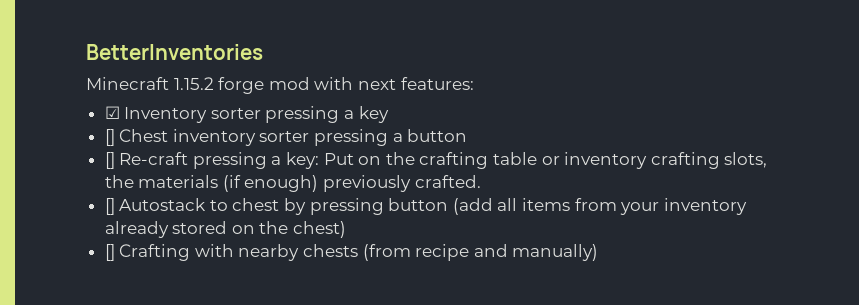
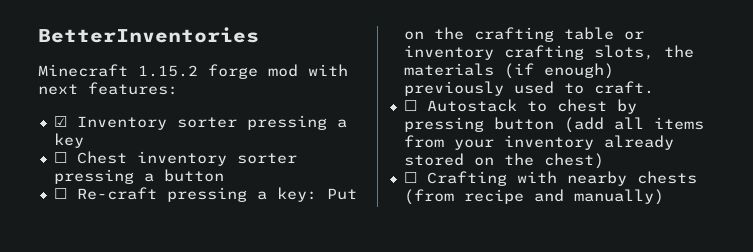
[104,129,115,146] [] -> [53,152,67,163] ☐
[104,152,115,169] [] -> [53,188,67,199] ☐
[414,175,481,188] [104,198,115,215] crafted. // [] -> [513,81,654,94] [403,100,417,111] used to craft. // ☐
[104,244,115,261] [] -> [403,172,417,183] ☐

